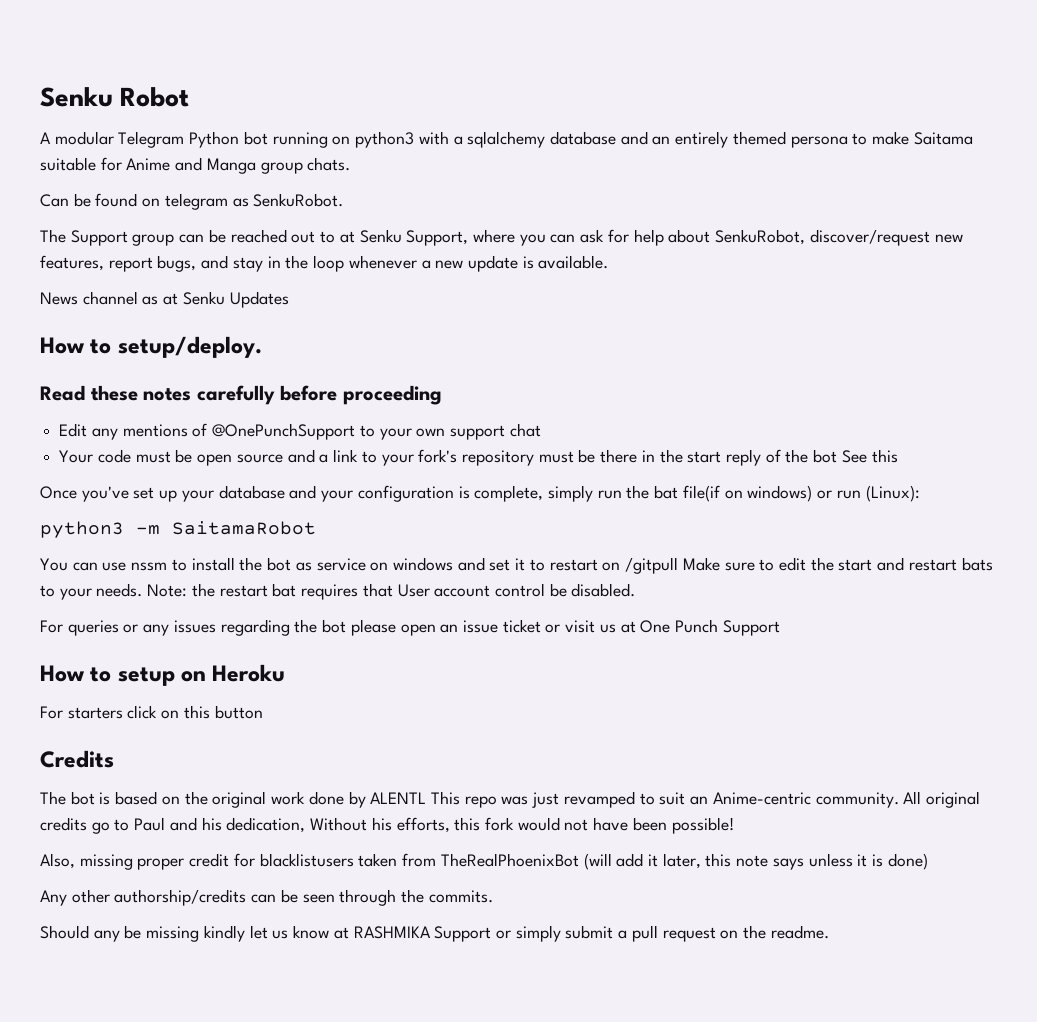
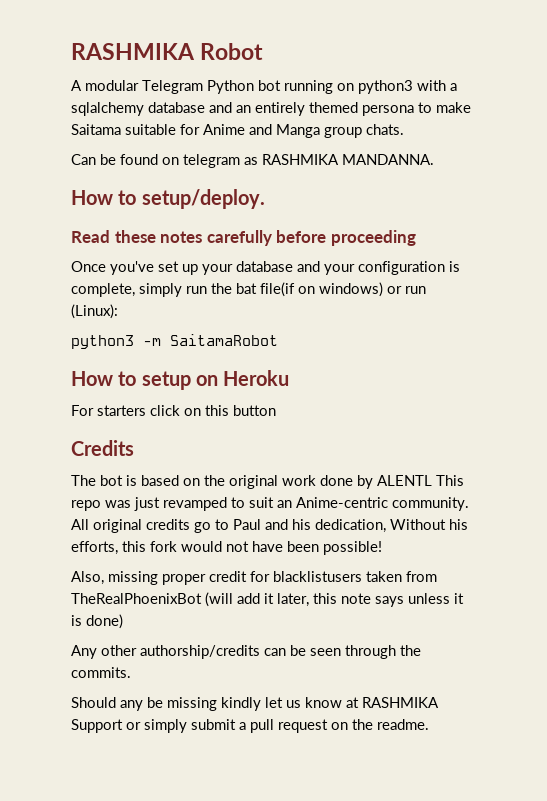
[40,87,113,107] Senku -> [71,43,195,60] RASHMIKA
[253,193,344,207] [40,229,963,246] [40,255,609,272] [40,291,289,308] SenkuRobot. // The Support group can be reached out to at Senku Support, where you can ask for help about SenkuRobot, discover/request new features, report bugs, and stay in the loop whenever a new update is available. // News channel as at Senku Updates -> [262,154,434,165] RASHMIKA MANDANNA.
[59,423,541,440] [59,449,898,466] // Edit any mentions of @OnePunchSupport to your own support chat // Your code must be open source and a link to your fork's repository must be there in the start reply of the bot See this -> (416, 238) none
[40,557,993,574] [40,583,636,600] [40,619,780,636] // You can use nssm to install the bot as service on windows and set it to restart on /gitpull Make sure to edit the start and restart bats to your needs. Note: the restart bat requires that User account control be disabled. // For queries or any issues regarding the bot please open an issue ticket or visit us at One Punch Support -> (278, 340) none

